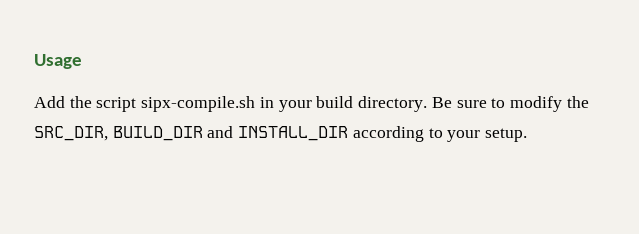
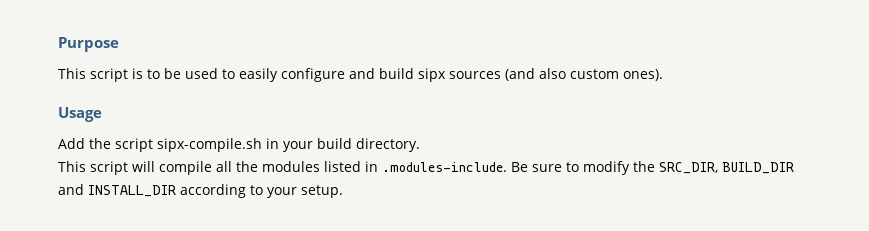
(34, 61) none -> [58,37,119,52] [58,68,663,82] Purpose // This script is to be used to easily configure and build sipx sources (and also custom ones). //
(428, 104) none -> [58,161,507,175] // This script will compile all the modules listed in .modules-include.

